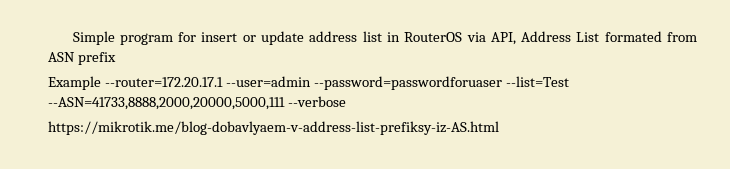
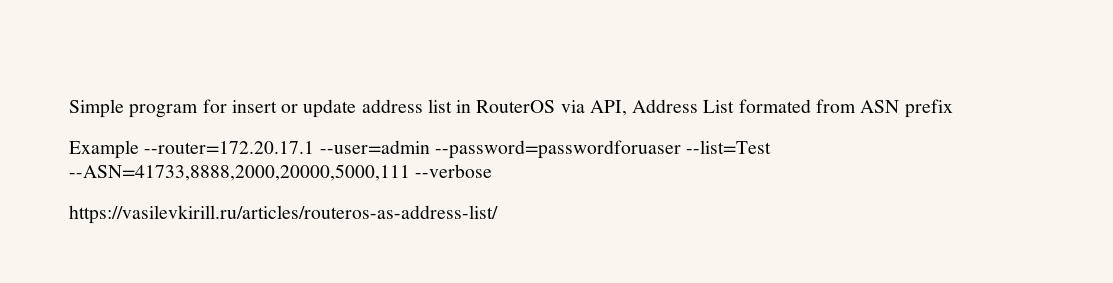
[48,121,499,135] https://mikrotik.me/blog-dobavlyaem-v-address-list-prefiksy-iz-AS.html -> [69,205,498,224] https://vasilevkirill.ru/articles/routeros-as-address-list/

